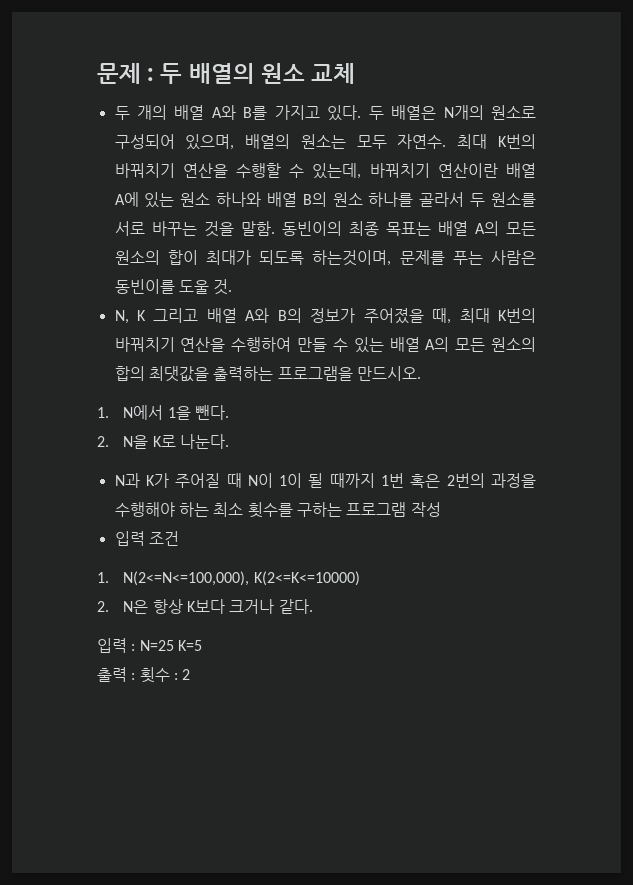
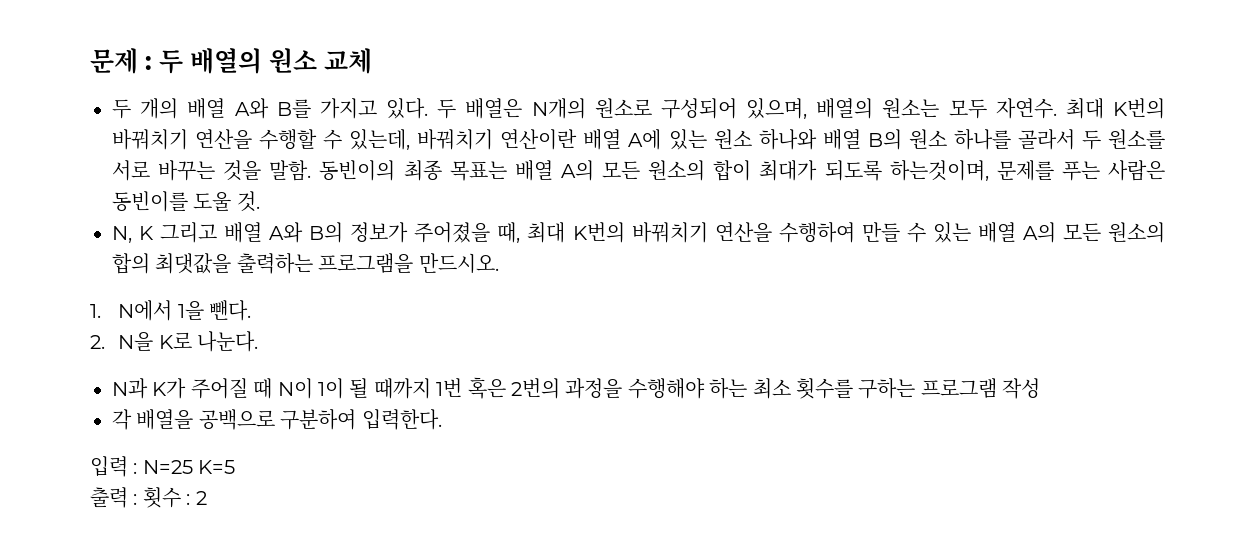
[114,531,179,546] [97,571,360,586] [97,599,313,614] 입력 조건 // 1. N(2<=N<=100,000), K(2<=K<=10000) // 2. N은 항상 K보다 크거나 같다. -> [112,409,442,430] 각 배열을 공백으로 구분하여 입력한다.

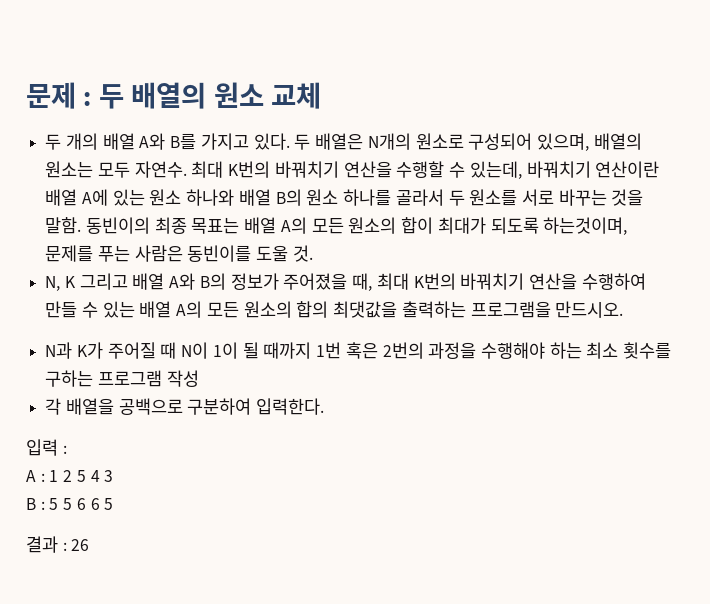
[90,300,251,321] [90,331,258,352] // 1. N에서 1을 뺀다. // 2. N을 K로 나눈다. -> (624, 309) none
[142,460,236,474] [90,487,207,508] N=25 K=5 // 출력 : 횟수 : 2 -> [26,470,114,482] [26,498,114,510] [26,536,90,553] // A : 1 2 5 4 3 // B : 5 5 6 6 5 // 결과 : 26

